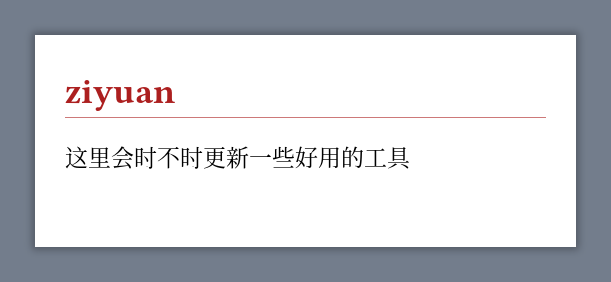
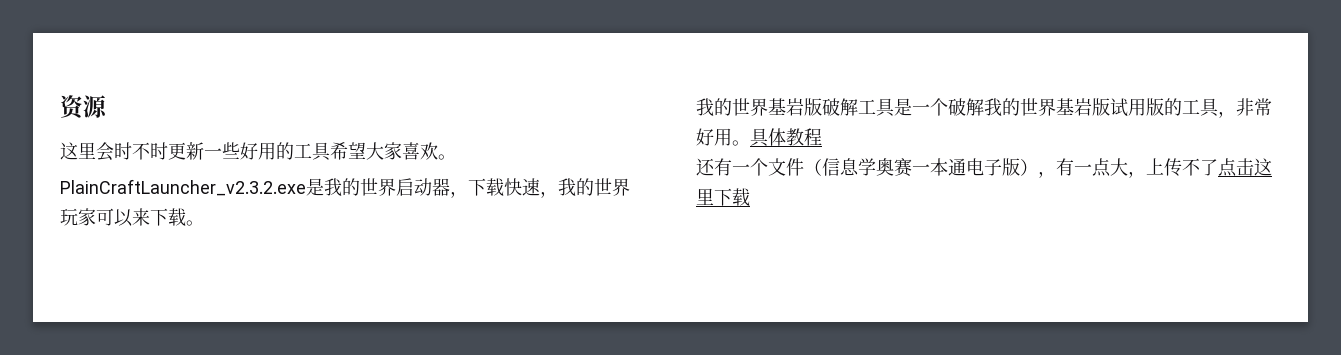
[65,80,175,111] ziyuan -> [60,95,108,120] 资源
(411, 158) none -> [330,142,456,160] [60,178,630,198] [60,208,204,227] [696,98,1272,118] [696,128,822,147] [696,158,1272,178] [696,188,750,206] 希望大家喜欢。 // PlainCraftLauncher_v2.3.2.exe是我的世界启动器，下载快速，我的世界玩家可以来下载。 // 我的世界基岩版破解工具是一个破解我的世界基岩版试用版的工具，非常好用。具体教程 // 还有一个文件（信息学奥赛一本通电子版），有一点大，上传不了点击这里下载

